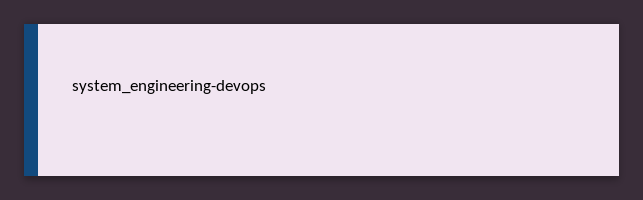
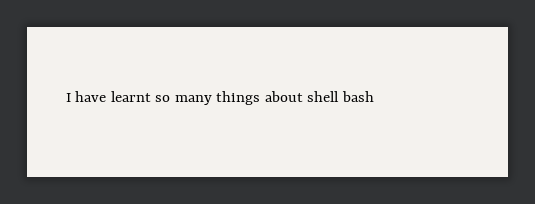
[72,80,266,94] system_engineering-devops -> [66,91,374,105] I have learnt so many things about shell bash

